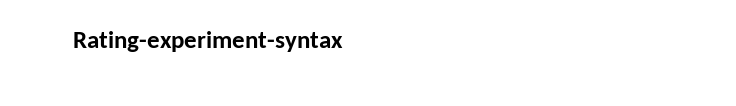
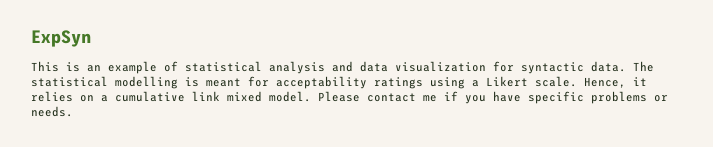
[73,31,343,52] Rating-experiment-syntax -> [31,30,91,47] [31,61,654,74] [31,76,647,89] [31,91,668,104] [31,106,73,117] ExpSyn // This is an example of statistical analysis and data visualization for syntactic data. The statistical modelling is meant for acceptability ratings using a Likert scale. Hence, it relies on a cumulative link mixed model. Please contact me if you have specific problems or needs.

